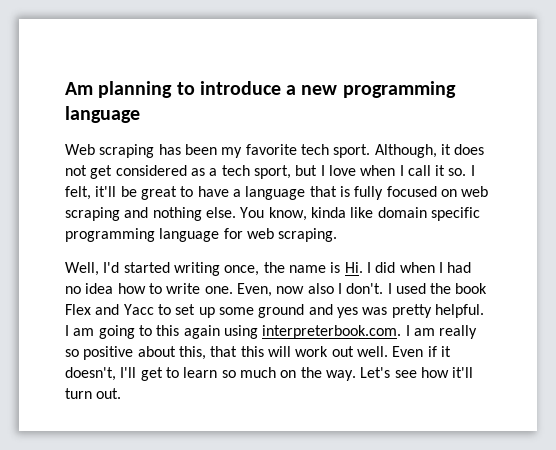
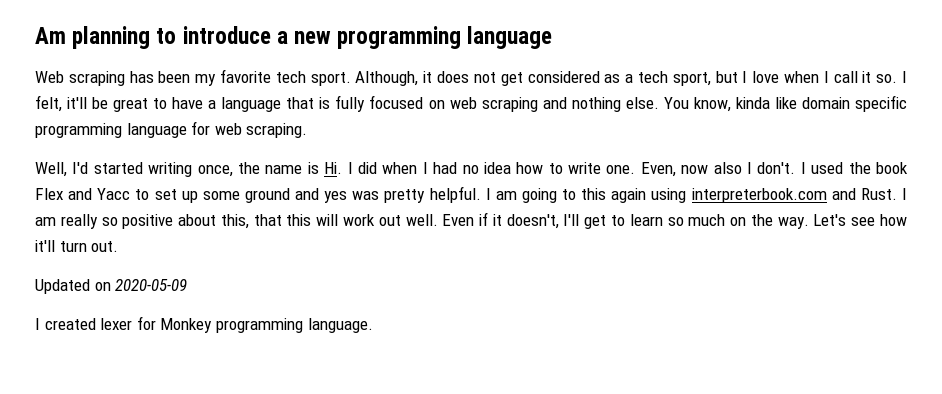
[262,325,402,339] interpreterbook.com. -> [691,188,897,203] interpreterbook.com and Rust.
(122, 393) none -> [35,279,188,294] [35,316,373,333] // Updated on 2020-05-09 // I created lexer for Monkey programming language.

